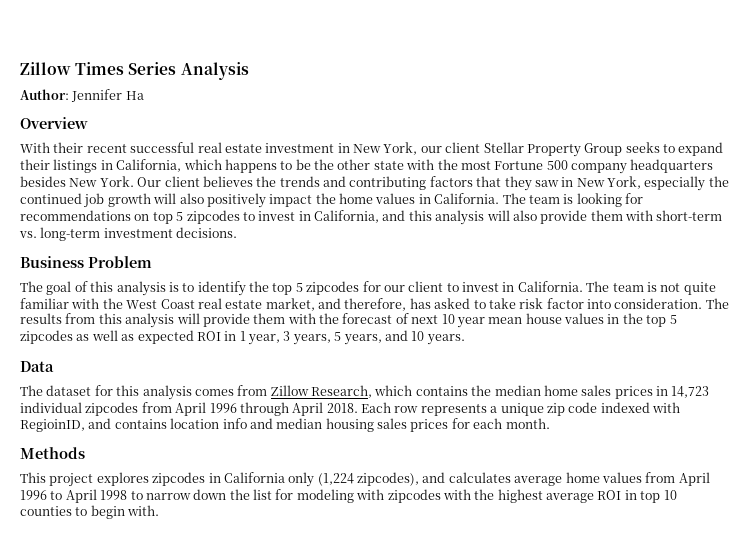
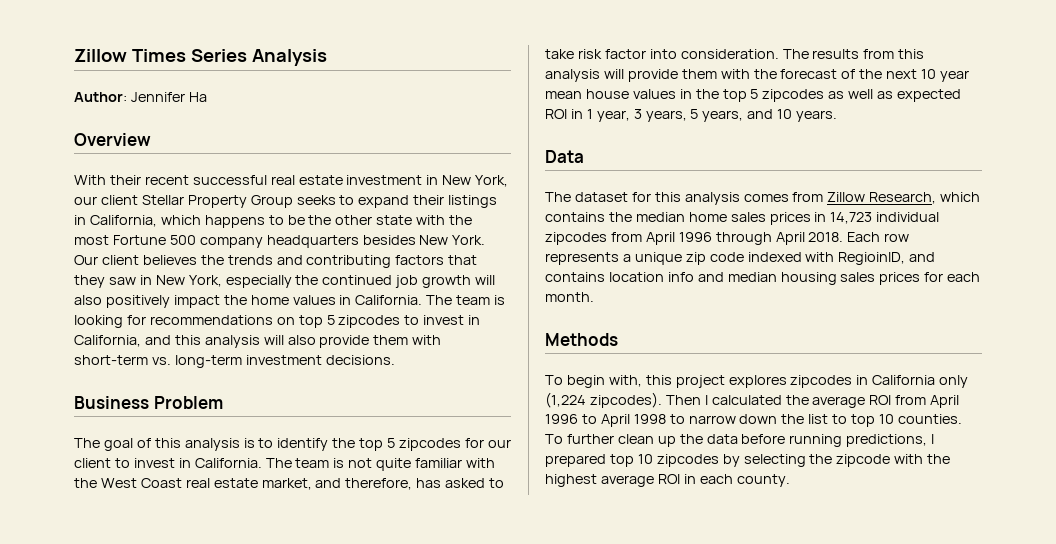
(409, 318) none -> [859,69,883,79] the
[20,472,46,483] This -> [545,375,672,388] To begin with, this
[357,472,642,486] zipcodes), and calculates average home values -> [589,392,892,408] zipcodes). Then I calculated the average ROI
[275,489,441,503] for modeling with zipcodes -> [832,414,962,427] [545,434,935,447] [545,454,891,467] to top 10 counties. To further clean up the data before running predictions, I prepared top 10 zipcodes by selecting the zipcode
[640,490,677,503] [20,505,160,519] top 10 counties to begin with. -> [699,474,790,487] each county.

